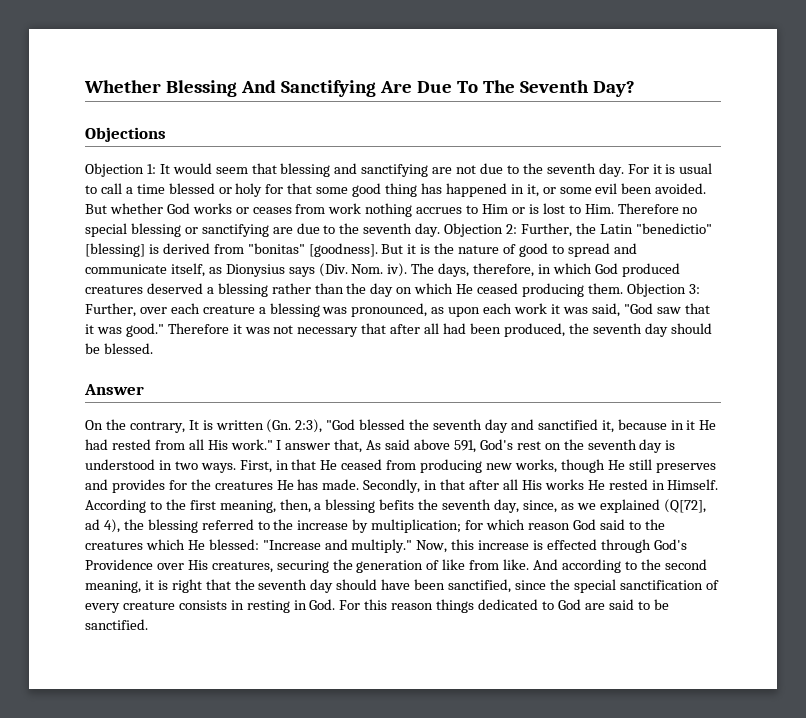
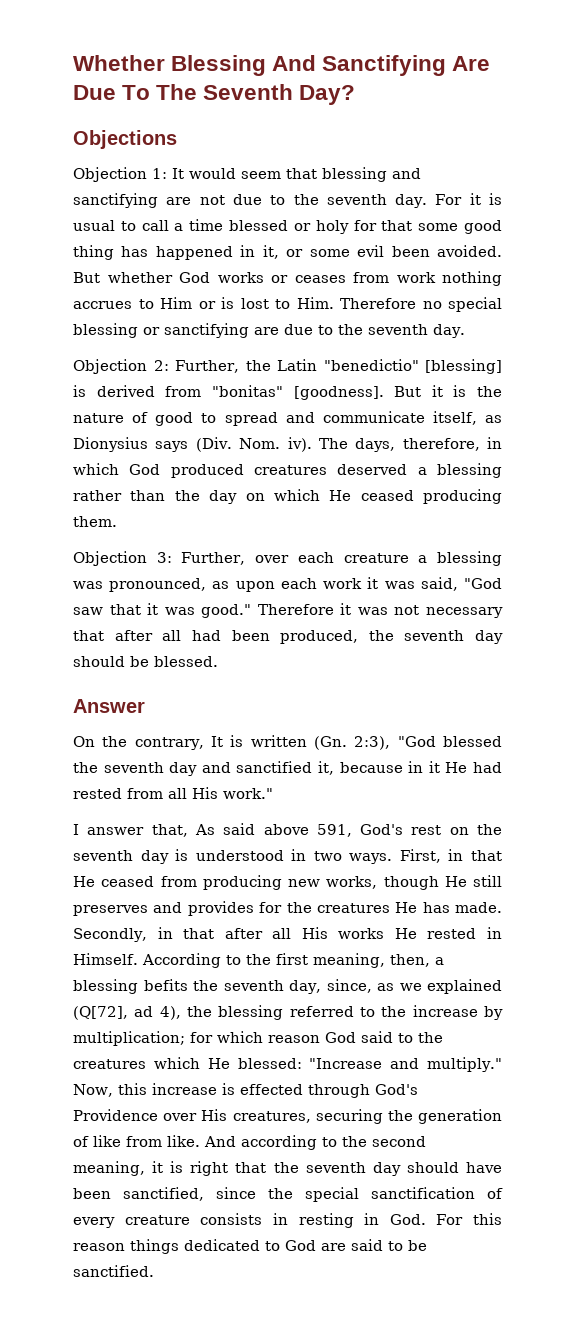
(441, 230) none -> (465, 331) //
(623, 288) none -> (117, 521) //
(273, 444) none -> (273, 793) //

